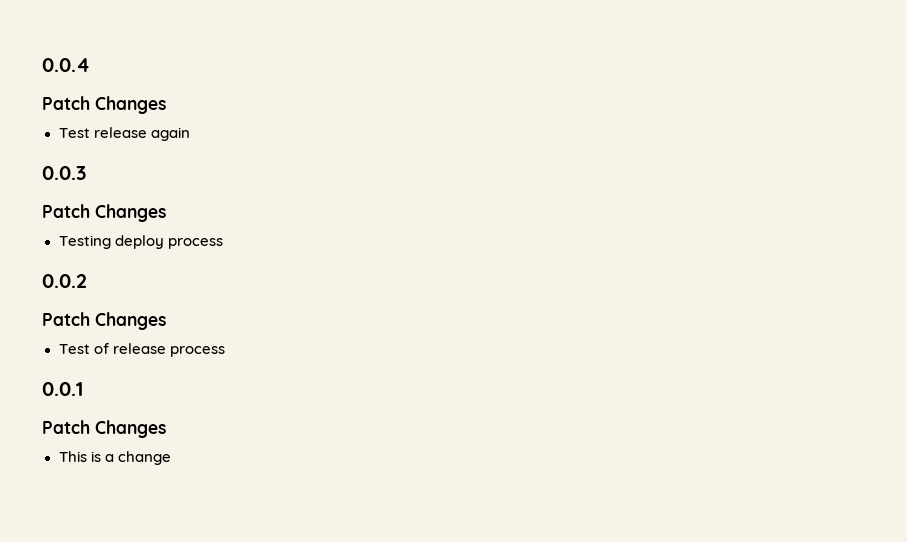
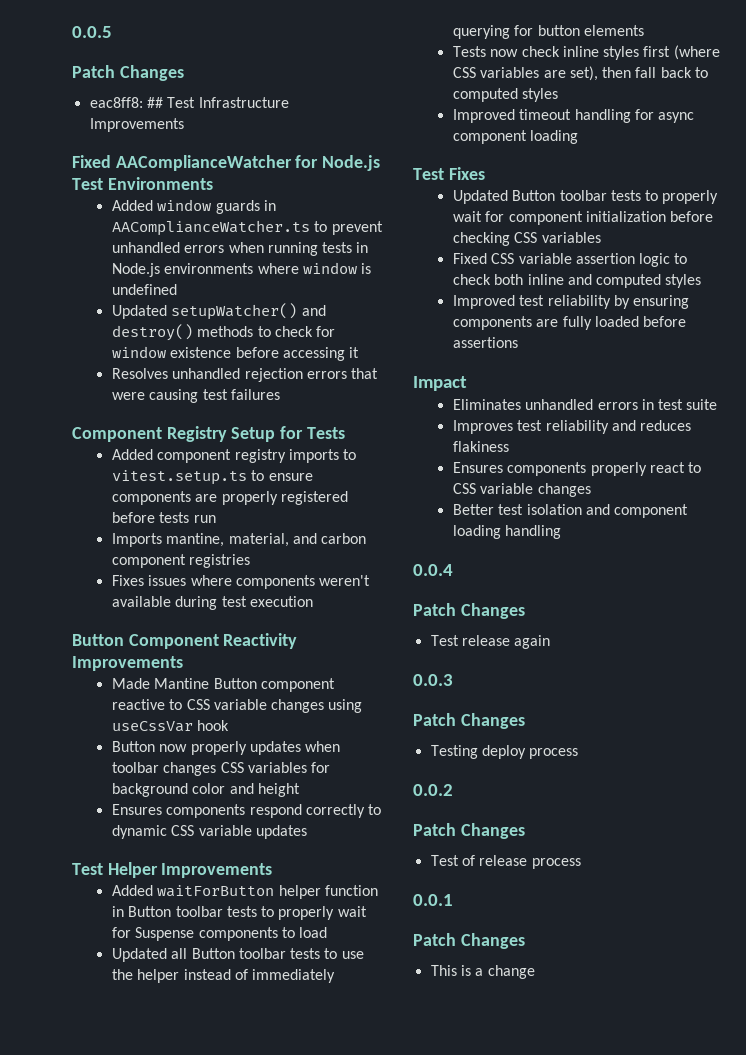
(42, 65) none -> [72,26,112,38] [72,65,184,81] [89,97,289,108] [89,118,184,132] [72,155,381,171] [72,177,213,190] [111,199,276,214] [111,220,383,236] [111,242,369,256] [111,262,372,277] [111,284,177,295] [111,303,326,320] [111,324,336,341] [111,346,360,361] [111,368,379,382] [111,389,280,403] [72,426,345,442] [111,449,357,463] [111,470,313,485] [111,491,348,505] [111,512,216,523] [111,533,367,547] [111,554,251,568] [111,575,371,589] [111,596,313,610] [72,633,298,649] [72,656,183,671] [111,678,335,692] [111,699,363,713] [111,720,230,732] [111,741,341,755] [111,762,331,776] [111,783,300,797] [111,804,382,818] [111,825,307,839] [72,862,273,878] [111,885,378,899] [111,906,367,920] [111,927,328,941] [111,948,364,962] [111,969,336,983] [452,25,644,39] [452,45,720,60] [452,66,709,81] [452,88,559,102] [452,109,695,123] [452,130,579,144] [413,167,485,180] [452,190,719,204] [452,211,714,225] [452,232,601,246] [452,253,688,267] [452,274,702,288] [452,295,690,309] [452,316,687,330] [452,337,518,348] [413,376,467,391] [452,399,718,410] [452,420,692,434] [452,441,509,452] [452,462,702,476] [452,483,591,497] [452,504,689,518] [452,525,562,539] 0.0.5 // Patch Changes // eac8ff8: ## Test Infrastructure Improvements // Fixed AAComplianceWatcher for Node.js Test Environments // Added window guards in AAComplianceWatcher.ts to prevent unhandled errors when running tests in Node.js environments where window is undefined // Updated setupWatcher() and destroy() methods to check for window existence before accessing it // Resolves unhandled rejection errors that were causing test failures // Component Registry Setup for Tests // Added component registry imports to vitest.setup.ts to ensure components are properly registered before tests run // Imports mantine, material, and carbon component registries // Fixes issues where components weren't available during test execution // Button Component Reactivity Improvements // Made Mantine Button component reactive to CSS variable changes using useCssVar hook // Button now properly updates when toolbar changes CSS variables for background color and height // Ensures components respond correctly to dynamic CSS variable updates // Test Helper Improvements // Added waitForButton helper function in Button toolbar tests to properly wait for Suspense components to load // Updated all Button toolbar tests to use the helper instead of immediately querying for button elements // Tests now check inline styles first (where CSS variables are set), then fall back to computed styles // Improved timeout handling for async component loading // Test Fixes // Updated Button toolbar tests to properly wait for component initialization before checking CSS variables // Fixed CSS variable assertion logic to check both inline and computed styles // Improved test reliability by ensuring components are fully loaded before assertions // Impact // Eliminates unhandled errors in test suite // Improves test reliability and reduces flakiness // Ensures components properly react to CSS variable changes // Better test isolation and component loading handling //

